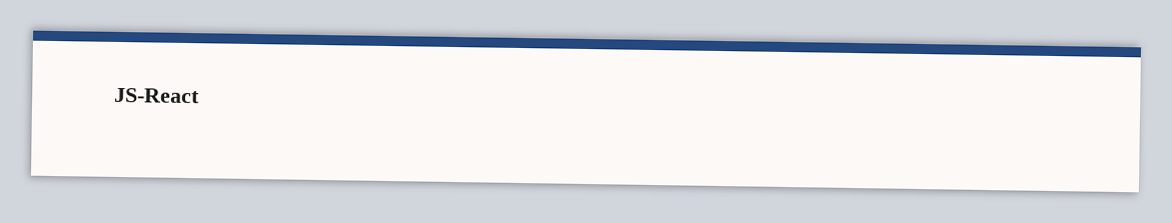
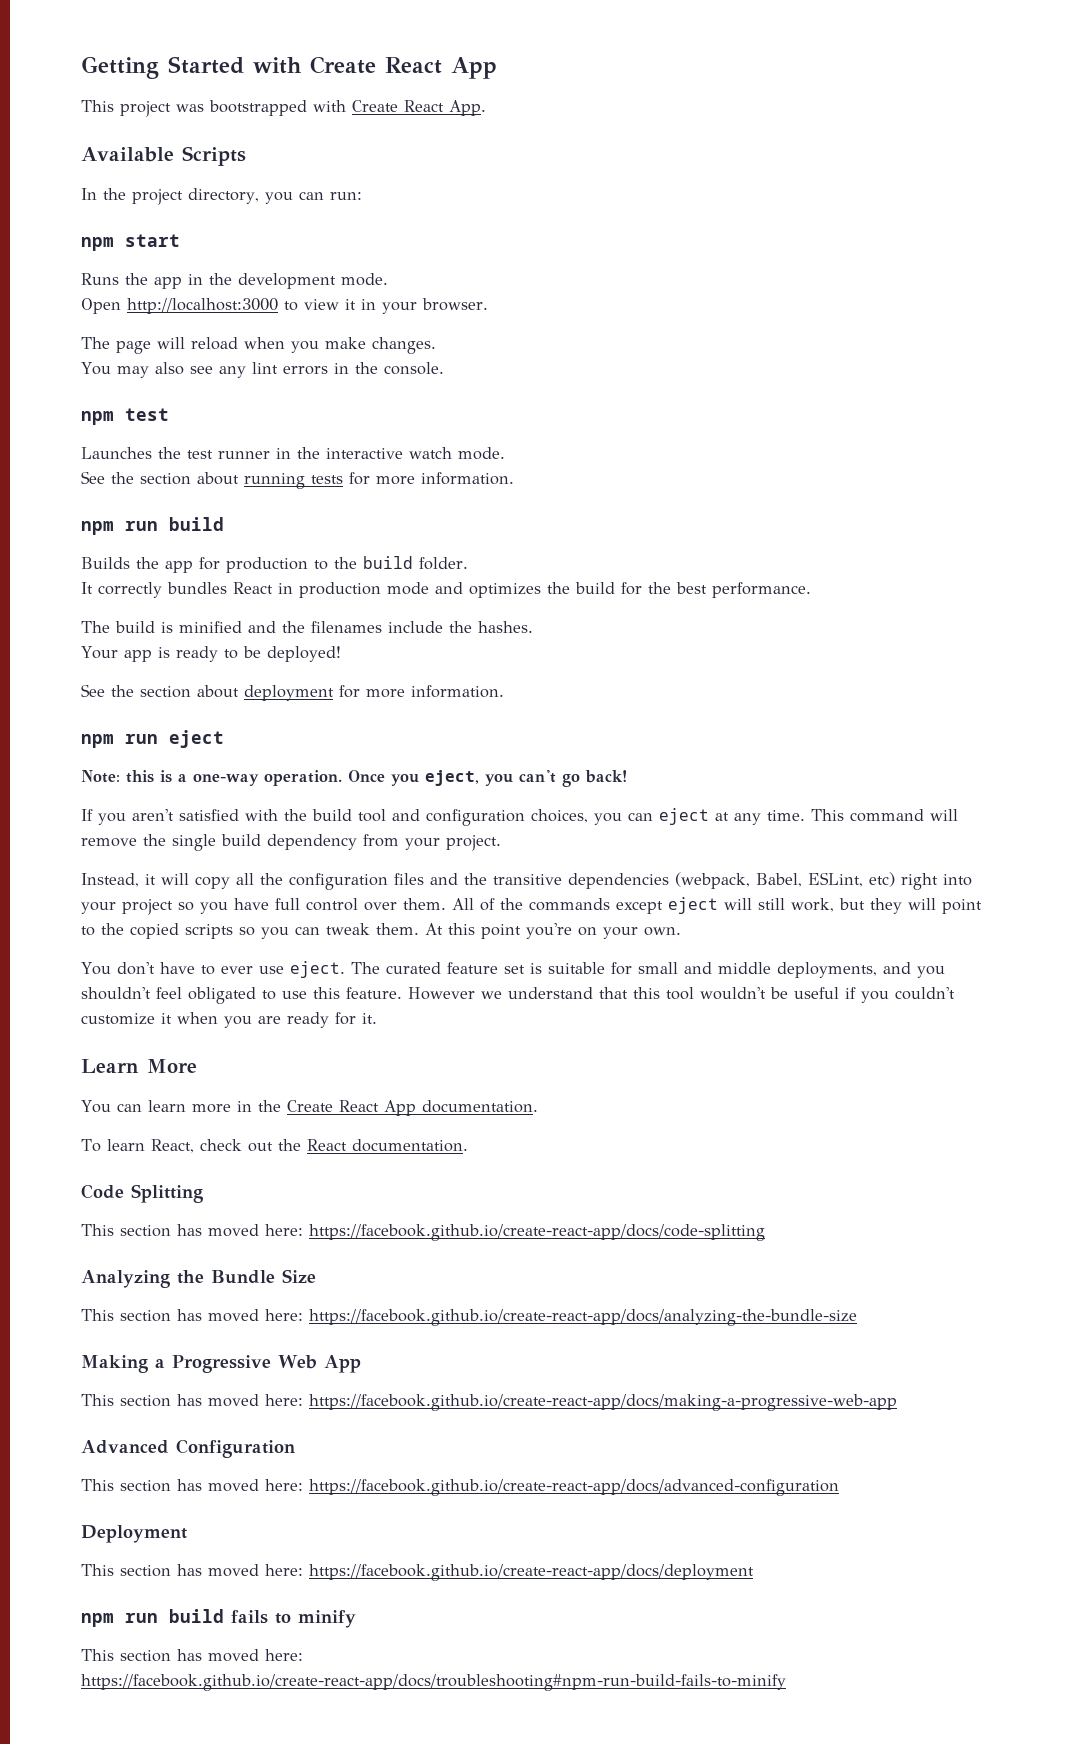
[114,87,200,104] JS-React -> [81,56,497,79] [81,100,486,117] [81,146,246,166] [81,188,362,205] [81,234,180,251] [81,273,388,289] [81,298,488,314] [81,337,436,354] [81,362,444,378] [81,408,169,425] [81,447,505,460] [81,471,514,489] [81,517,224,535] [81,556,468,573] [81,582,811,598] [81,621,533,633] [81,646,341,662] [81,684,504,701] [81,730,224,748] [81,770,627,787] [81,808,958,826] [81,834,501,851] [81,872,972,890] [81,897,982,915] [81,923,681,939] [81,961,945,978] [81,987,955,1004] [81,1012,377,1028] [81,1059,197,1073] [81,1100,538,1116] [81,1139,468,1153] [81,1184,203,1203] [81,1224,765,1241] [81,1269,316,1288] [81,1309,857,1326] [81,1355,361,1373] [81,1394,897,1411] [81,1439,295,1458] [81,1479,839,1496] [81,1525,187,1543] [81,1564,754,1581] [81,1609,356,1628] [81,1649,303,1662] [81,1674,786,1691] Getting Started with Create React App // This project was bootstrapped with Create React App. // Available Scripts // In the project directory, you can run: // npm start // Runs the app in the development mode. // Open http://localhost:3000 to view it in your browser. // The page will reload when you make changes. // You may also see any lint errors in the console. // npm test // Launches the test runner in the interactive watch mode. // See the section about running tests for more information. // npm run build // Builds the app for production to the build folder. // It correctly bundles React in production mode and optimizes the build for the best performance. // The build is minified and the filenames include the hashes. // Your app is ready to be deployed! // See the section about deployment for more information. // npm run eject // Note: this is a one-way operation. Once you eject, you can't go back! // If you aren't satisfied with the build tool and configuration choices, you can eject at any time. This command will remove the single build dependency from your project. // Instead, it will copy all the configuration files and the transitive dependencies (webpack, Babel, ESLint, etc) right into your project so you have full control over them. All of the commands except eject will still work, but they will point to the copied scripts so you can tweak them. At this point you're on your own. // You don't have to ever use eject. The curated feature set is suitable for small and middle deployments, and you shouldn't feel obligated to use this feature. However we understand that this tool wouldn't be useful if you couldn't customize it when you are ready for it. // Learn More // You can learn more in the Create React App documentation. // To learn React, check out the React documentation. // Code Splitting // This section has moved here: https://facebook.github.io/create-react-app/docs/code-splitting // Analyzing the Bundle Size // This section has moved here: https://facebook.github.io/create-react-app/docs/analyzing-the-bundle-size // Making a Progressive Web App // This section has moved here: https://facebook.github.io/create-react-app/docs/making-a-progressive-web-app // Advanced Configuration // This section has moved here: https://facebook.github.io/create-react-app/docs/advanced-configuration // Deployment // This section has moved here: https://facebook.github.io/create-react-app/docs/deployment // npm run build fails to minify // This section has moved here: https://facebook.github.io/create-react-app/docs/troubleshooting#npm-run-build-fails-to-minify

